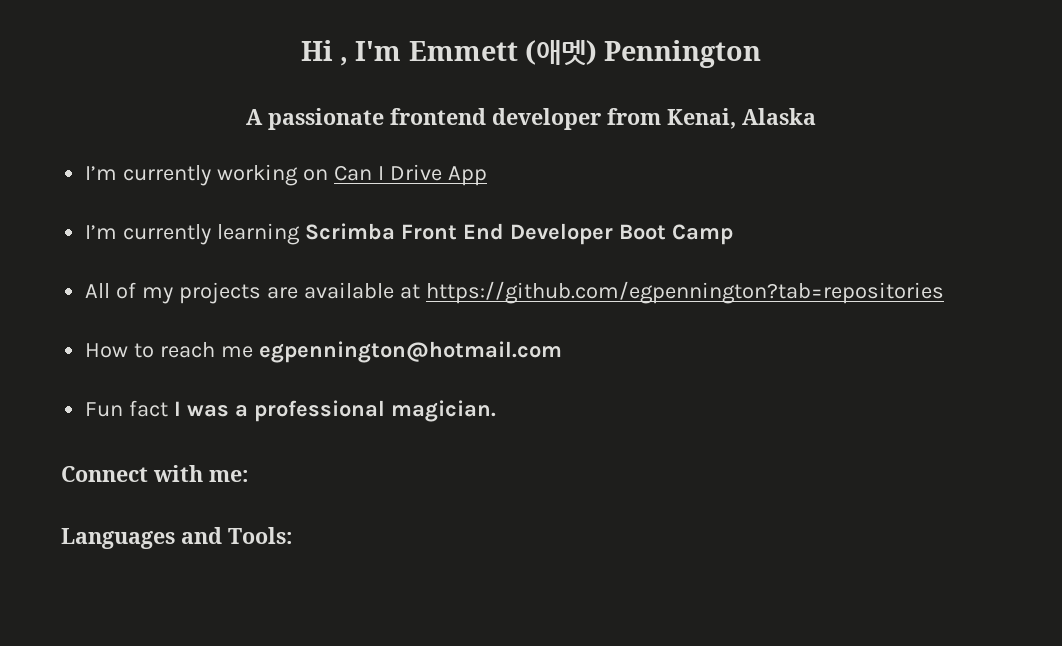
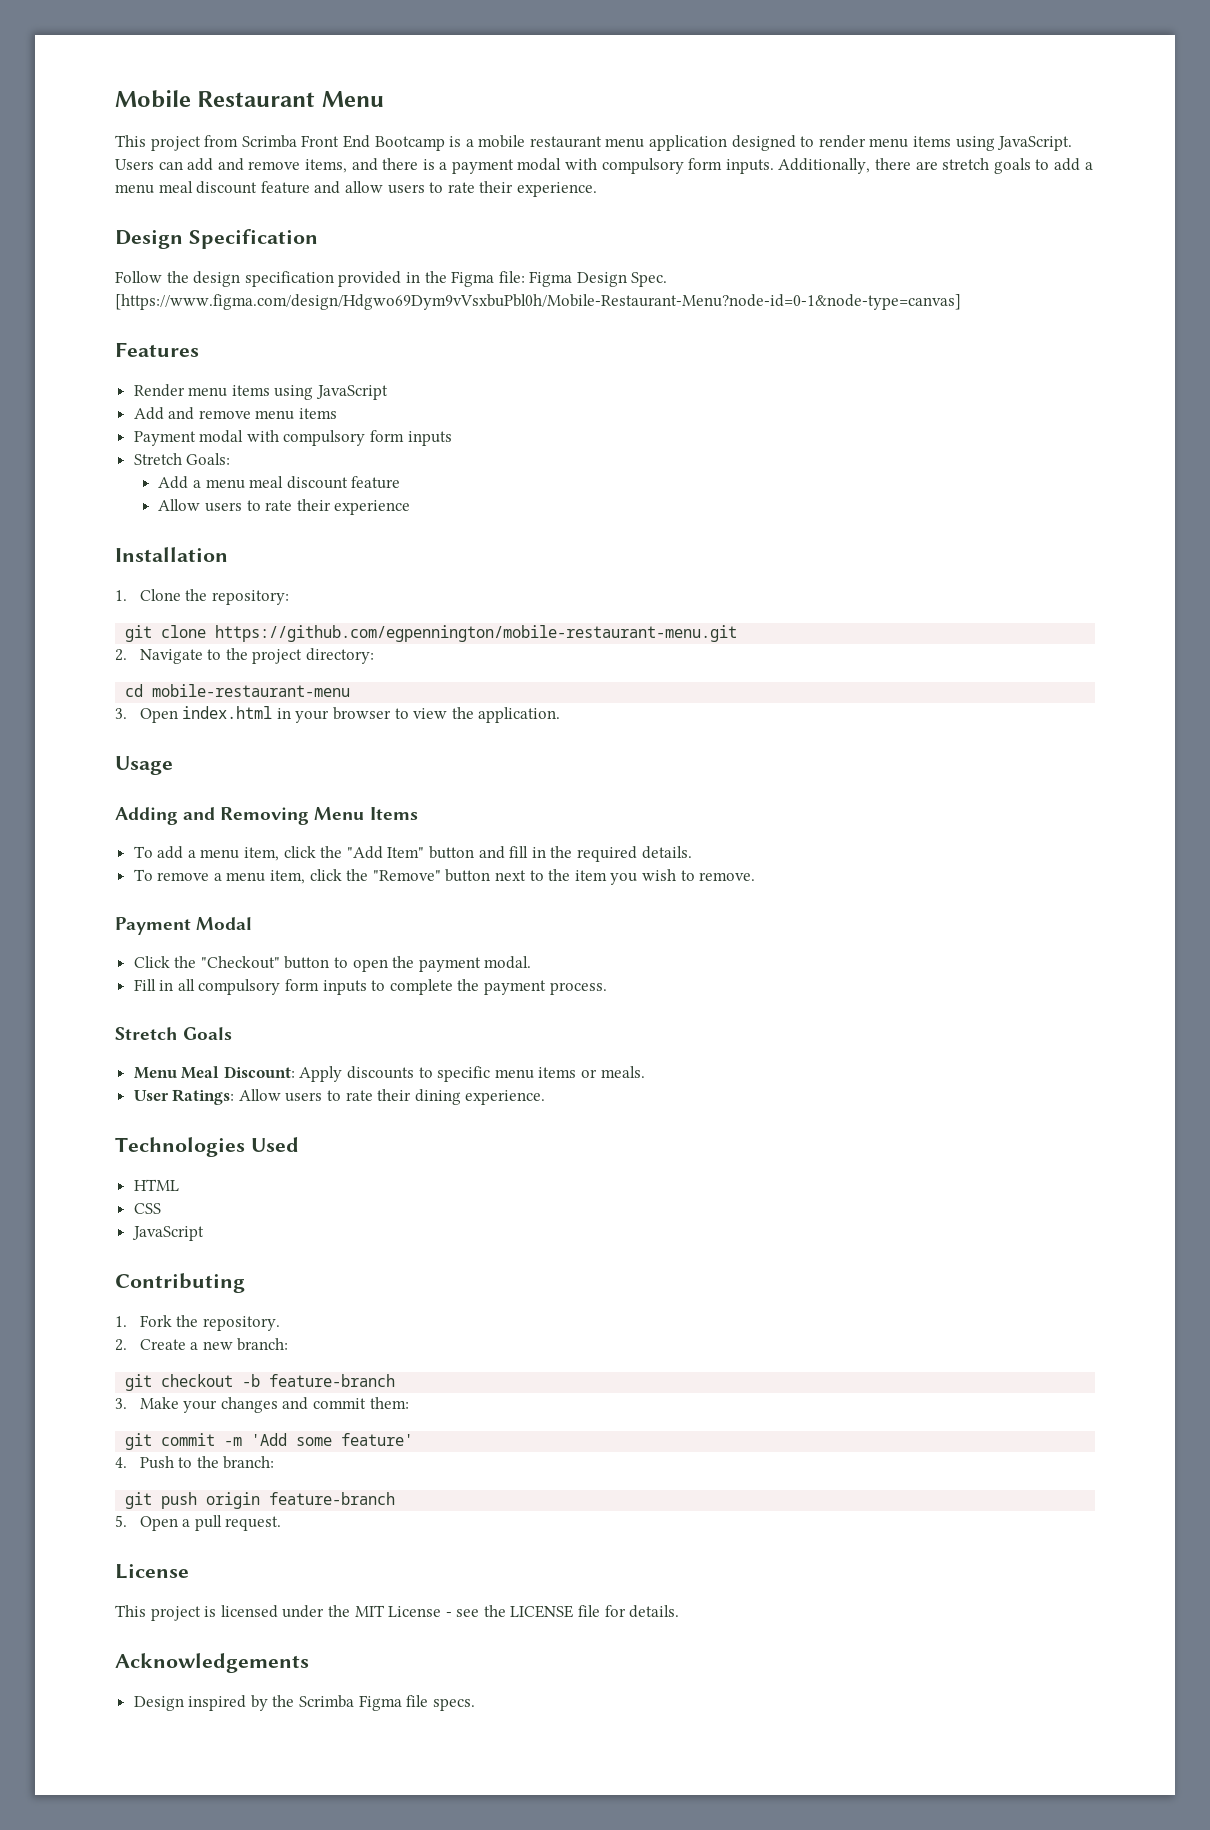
[300,40,762,68] [246,108,816,130] [85,164,487,186] [85,223,733,245] [85,281,944,304] [85,341,562,363] [85,400,496,422] [61,465,249,482] [61,527,293,549] Hi , I'm Emmett (애멧) Pennington // A passionate frontend developer from Kenai, Alaska // I’m currently working on Can I Drive App // I’m currently learning Scrimba Front End Developer Boot Camp // All of my projects are available at https://github.com/egpennington?tab=repositories // How to reach me egpennington@hotmail.com // Fun fact I was a professional magician. // Connect with me: // Languages and Tools: -> [115,90,384,108] [115,135,1073,151] [115,158,1093,174] [115,181,597,197] [115,229,318,249] [115,271,668,287] [115,294,961,310] [115,342,199,357] [133,384,389,400] [133,407,338,420] [133,430,452,446] [133,453,231,465] [158,476,401,489] [158,499,411,515] [115,547,228,562] [115,589,289,605] [125,625,738,642] [115,648,375,664] [125,684,351,697] [115,706,561,723] [115,756,173,775] [115,807,418,825] [133,846,692,862] [133,869,756,885] [115,917,253,935] [133,956,532,972] [133,979,607,995] [115,1027,233,1040] [133,1066,645,1082] [133,1089,546,1105] [115,1137,299,1157] [133,1179,179,1191] [133,1203,161,1214] [131,1226,204,1241] [115,1273,245,1293] [115,1315,280,1331] [115,1338,289,1351] [125,1374,396,1391] [115,1397,409,1413] [125,1433,414,1450] [115,1456,275,1469] [125,1492,396,1509] [115,1515,282,1531] [115,1564,189,1579] [115,1605,680,1621] [115,1653,309,1673] [133,1695,475,1711] Mobile Restaurant Menu // This project from Scrimba Front End Bootcamp is a mobile restaurant menu application designed to render menu items using JavaScript. Users can add and remove items, and there is a payment modal with compulsory form inputs. Additionally, there are stretch goals to add a menu meal discount feature and allow users to rate their experience. // Design Specification // Follow the design specification provided in the Figma file: Figma Design Spec. [https://www.figma.com/design/Hdgwo69Dym9vVsxbuPbl0h/Mobile-Restaurant-Menu?node-id=0-1&node-type=canvas] // Features // Render menu items using JavaScript // Add and remove menu items // Payment modal with compulsory form inputs // Stretch Goals: // Add a menu meal discount feature // Allow users to rate their experience // Installation // 1. Clone the repository: // git clone https://github.com/egpennington/mobile-restaurant-menu.git // 2. Navigate to the project directory: // cd mobile-restaurant-menu // 3. Open index.html in your browser to view the application. // Usage // Adding and Removing Menu Items // To add a menu item, click the "Add Item" button and fill in the required details. // To remove a menu item, click the "Remove" button next to the item you wish to remove. // Payment Modal // Click the "Checkout" button to open the payment modal. // Fill in all compulsory form inputs to complete the payment process. // Stretch Goals // Menu Meal Discount: Apply discounts to specific menu items or meals. // User Ratings: Allow users to rate their dining experience. // Technologies Used // HTML // CSS // JavaScript // Contributing // 1. Fork the repository. // 2. Create a new branch: // git checkout -b feature-branch // 3. Make your changes and commit them: // git commit -m 'Add some feature' // 4. Push to the branch: // git push origin feature-branch // 5. Open a pull request. // License // This project is licensed under the MIT License - see the LICENSE file for details. // Acknowledgements // Design inspired by the Scrimba Figma file specs.

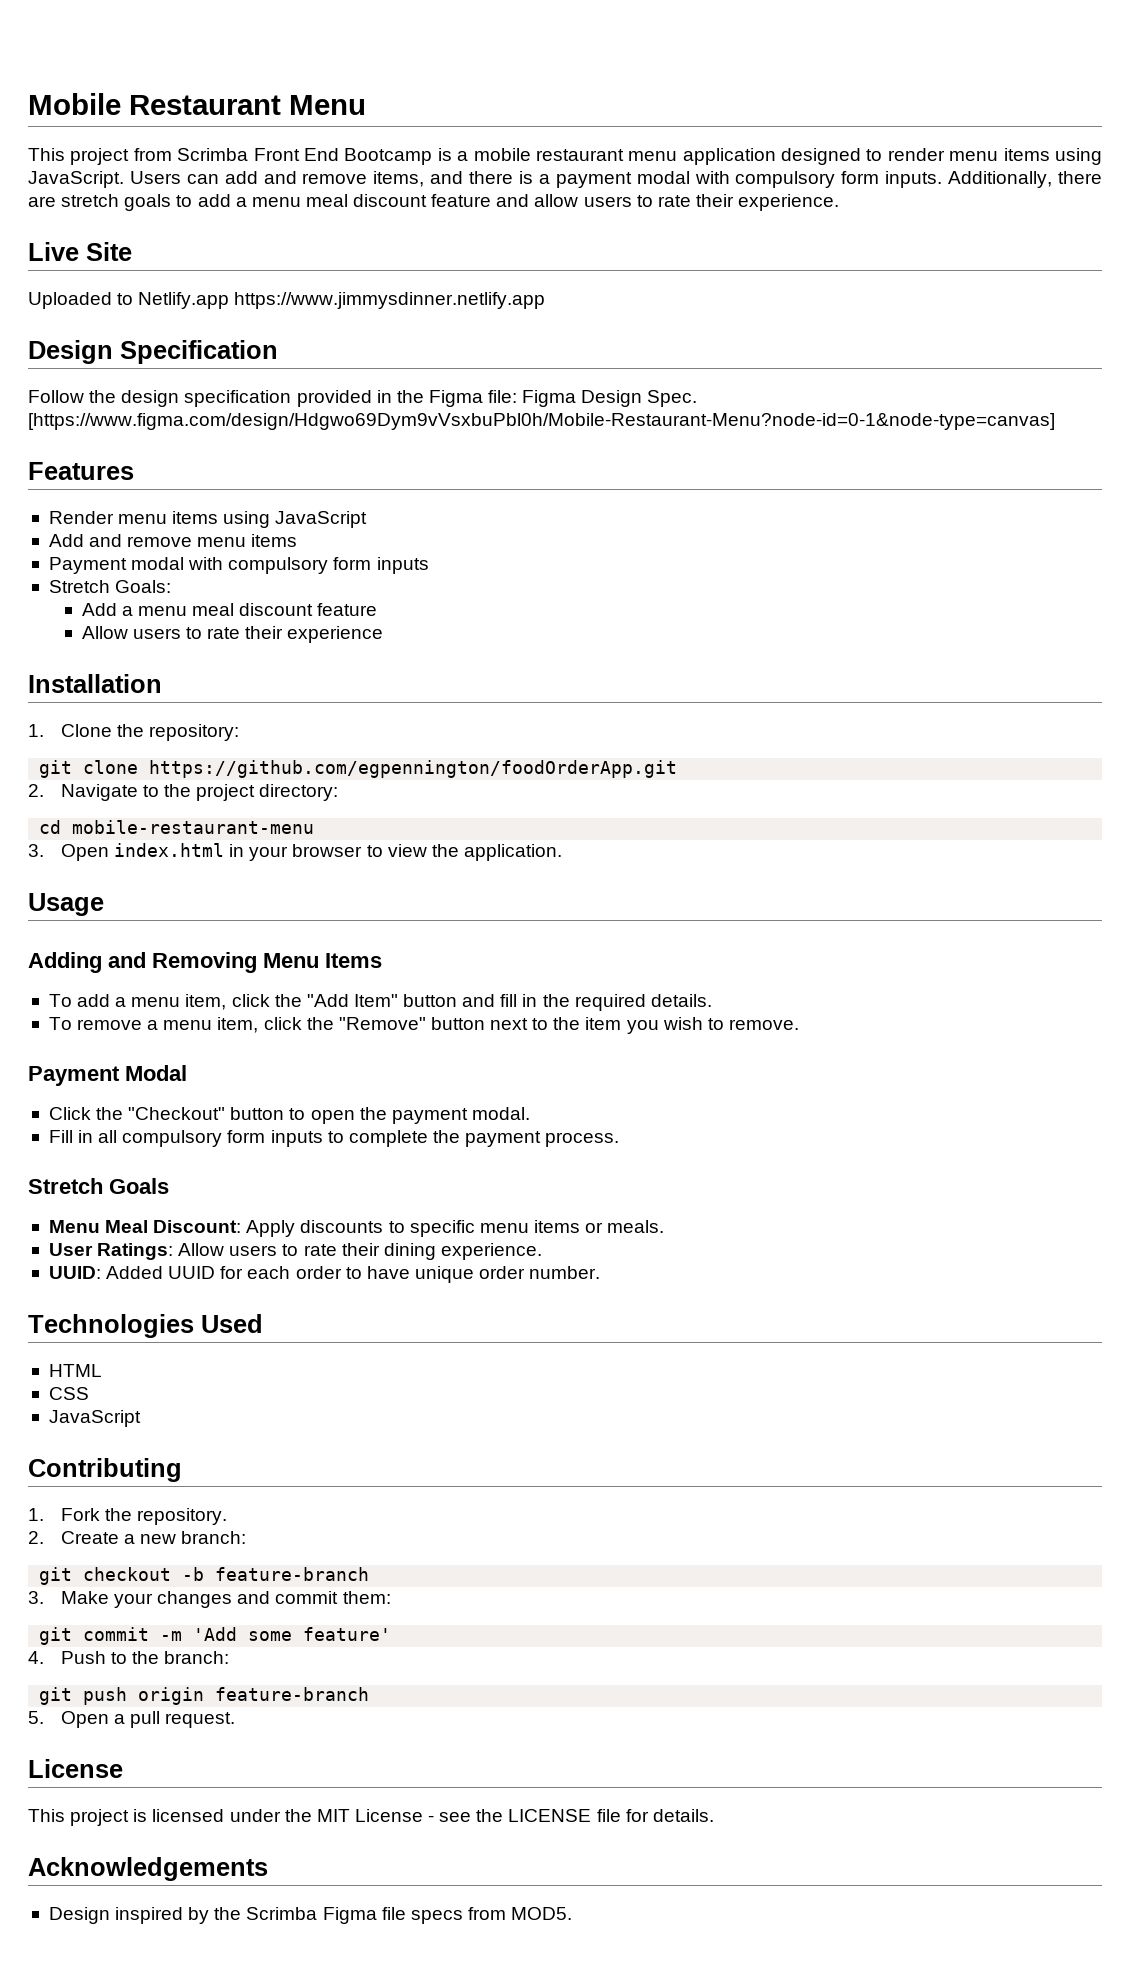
(597, 189) none -> [28,242,132,261] [28,292,546,309] // Live Site // Uploaded to Netlify.app https://www.jimmysdinner.netlify.app
[215,625,738,642] https://github.com/egpennington/mobile-restaurant-menu.git -> [149,760,678,778] https://github.com/egpennington/foodOrderApp.git
(546, 1097) none -> [48,1266,601,1283] // UUID: Added UUID for each order to have unique order number.
[432,1698,475,1711] specs. -> [410,1907,573,1924] specs from MOD5.

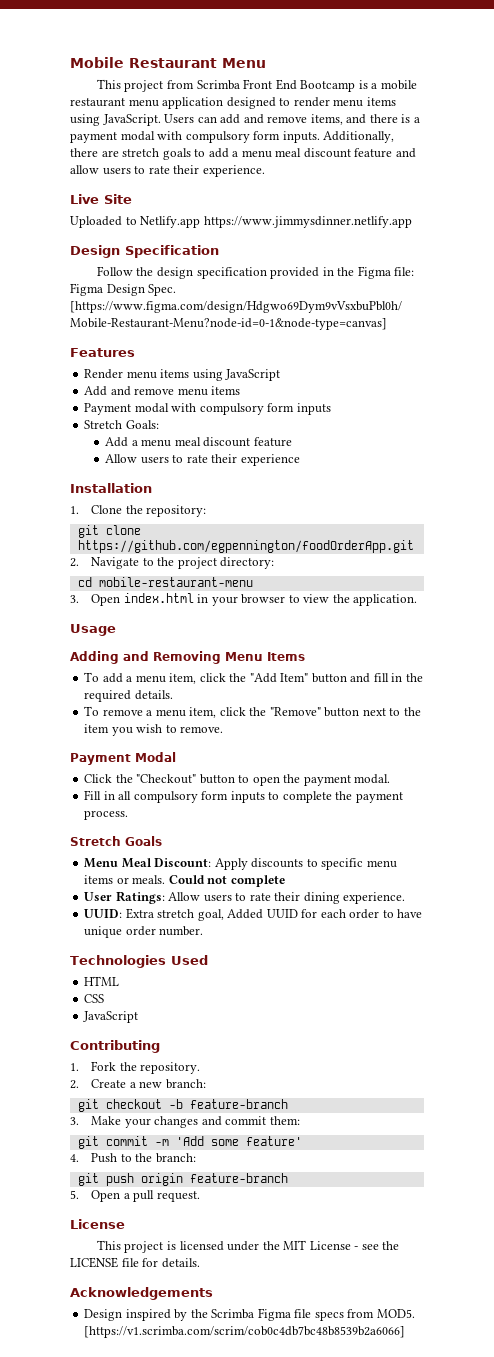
(665, 1226) none -> [168,875,285,887] Could not complete
(101, 1272) none -> [125,908,224,921] Extra stretch goal,
(573, 1913) none -> [84,1326,406,1338] [https://v1.scrimba.com/scrim/cob0c4db7bc48b8539b2a6066]

